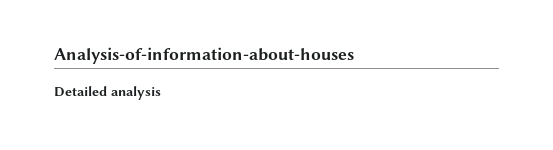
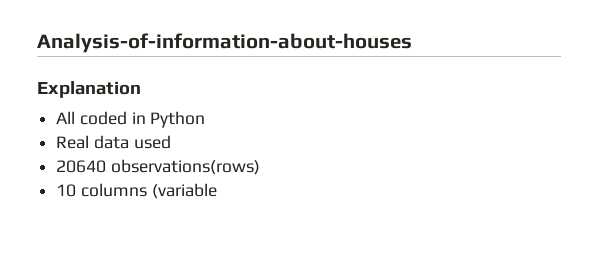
[54,86,161,100] Detailed analysis -> [37,81,141,98] [56,111,206,128] [56,135,171,149] [56,159,260,175] [56,183,217,199] Explanation // All coded in Python // Real data used // 20640 observations(rows) // 10 columns (variable

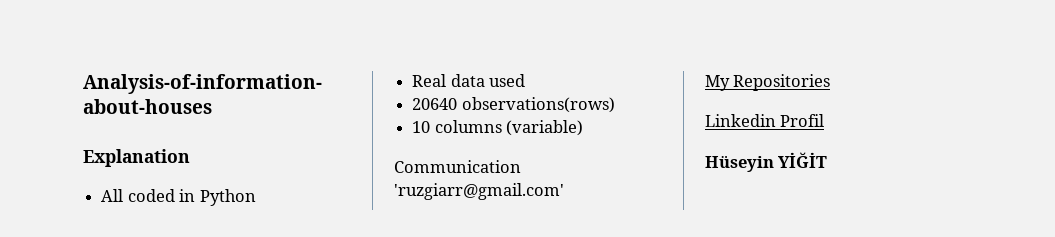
[151,183,217,199] (variable -> [506,120,584,136] [394,160,521,173] [394,183,564,200] [705,74,831,91] [705,114,825,127] [705,152,828,172] (variable) // Communication 'ruzgiarr@gmail.com' // My Repositories // Linkedin Profil // Hüseyin YİĞİT

